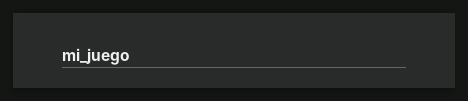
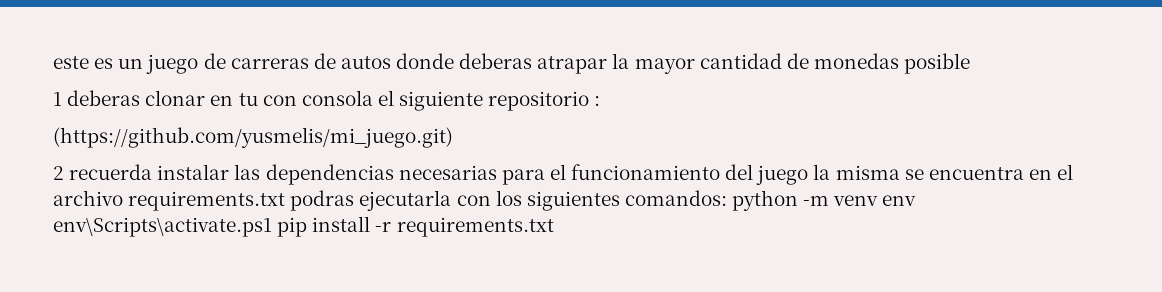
[62,48,130,65] mi_juego -> [53,53,971,74] [53,90,601,111] [53,127,453,148] [53,164,1074,185] [53,190,917,211] [53,216,554,237] este es un juego de carreras de autos donde deberas atrapar la mayor cantidad de monedas posible // 1 deberas clonar en tu con consola el siguiente repositorio : // (https://github.com/yusmelis/mi_juego.git) // 2 recuerda instalar las dependencias necesarias para el funcionamiento del juego la misma se encuentra en el archivo requirements.txt podras ejecutarla con los siguientes comandos: python -m venv env env\Scripts\activate.ps1 pip install -r requirements.txt

